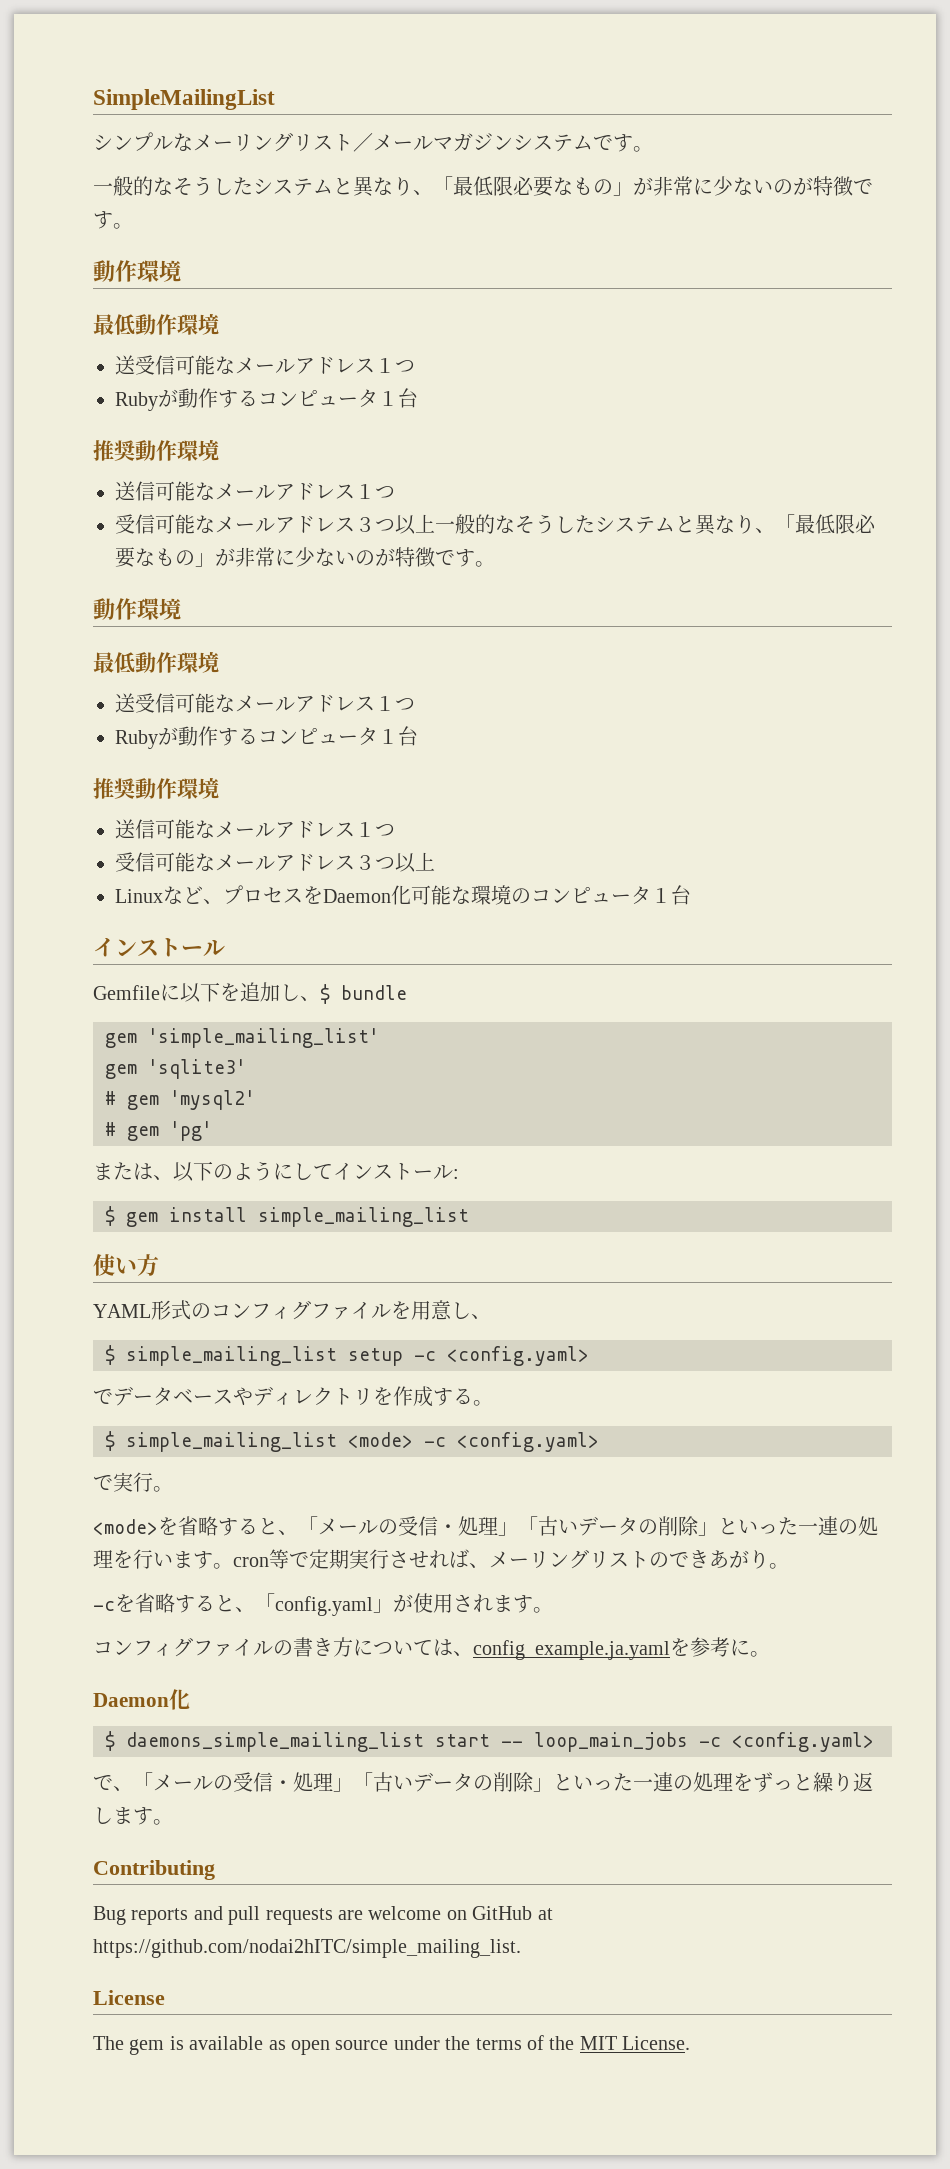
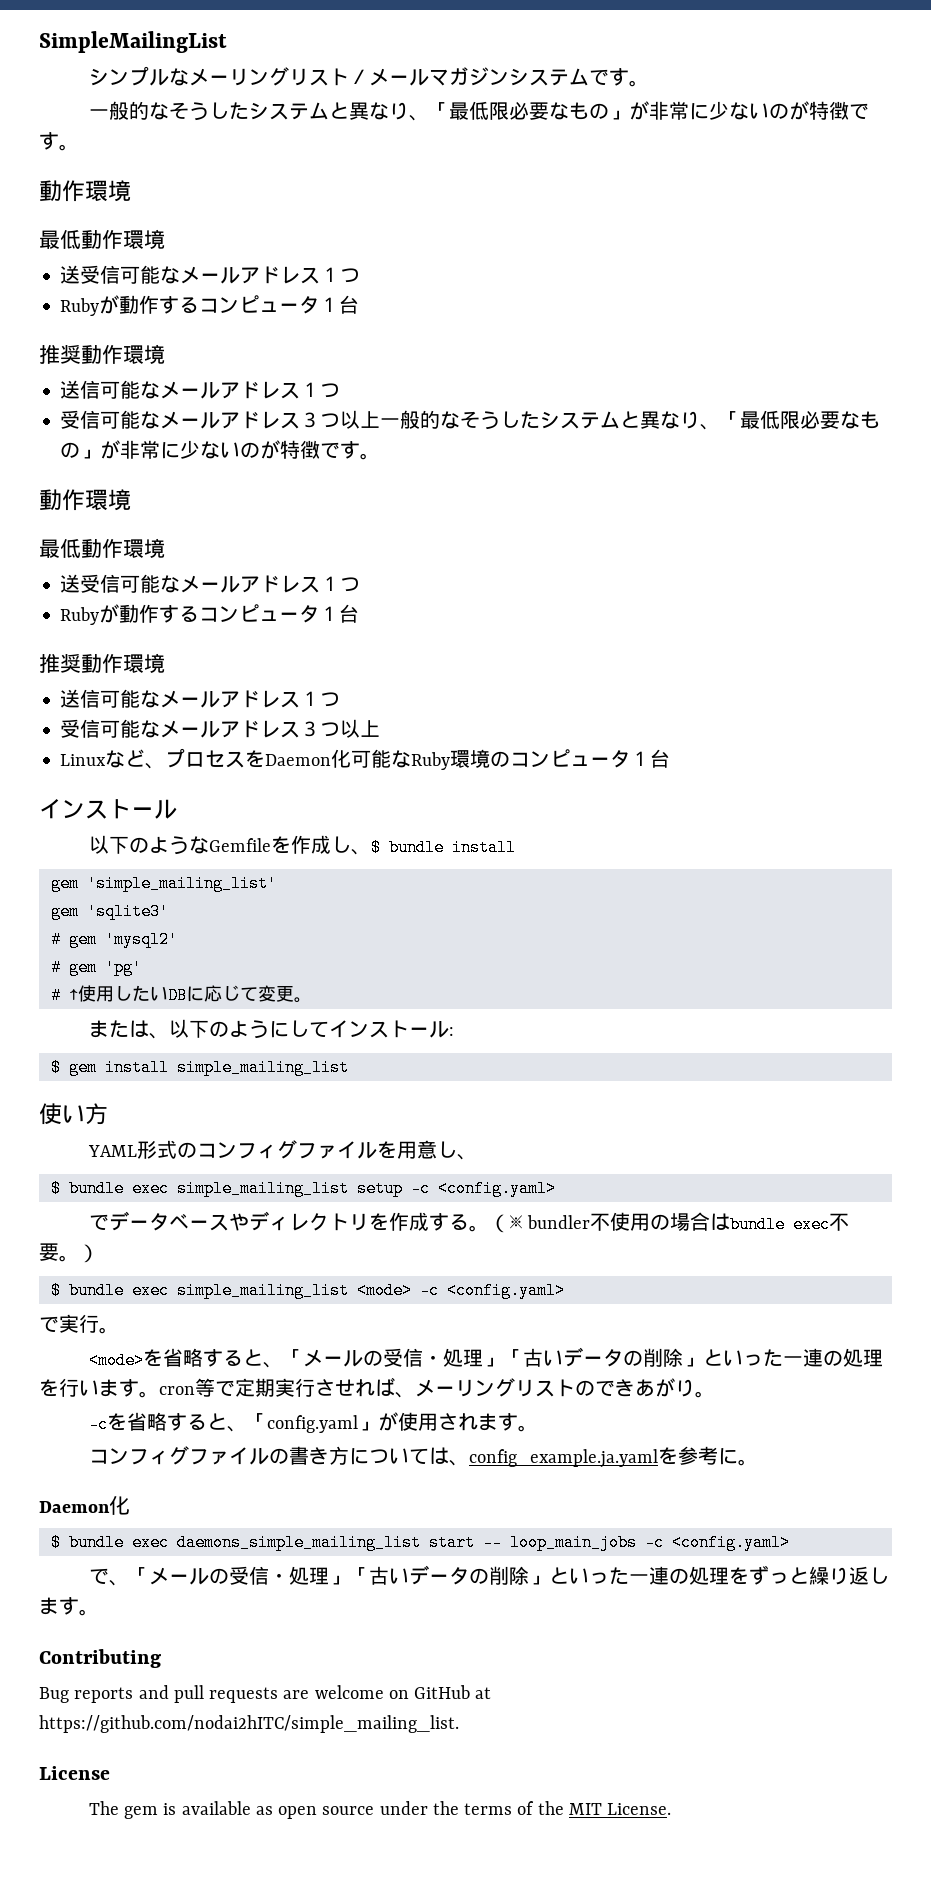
(471, 895) none -> [411,752,451,770] Ruby
[93,982,280,1003] Gemfileに以下を追加 -> [88,835,331,855] 以下のようなGemfileを作成
(407, 992) none -> [451,839,516,856] install
(212, 1131) none -> [50,985,312,1004] // # ↑使用したいDBに応じて変更。
(115, 1355) none -> [68,1180,169,1197] bundle exec
[105,1431,115,1451] // $ -> [488,1212,849,1233] [39,1243,99,1263] [50,1282,169,1299] （※ bundler不使用の場合はbundle exec不要。） // $ bundle exec
(115, 1741) none -> [68,1534,169,1551] bundle exec

